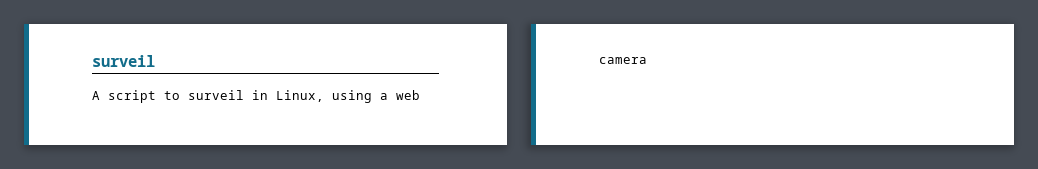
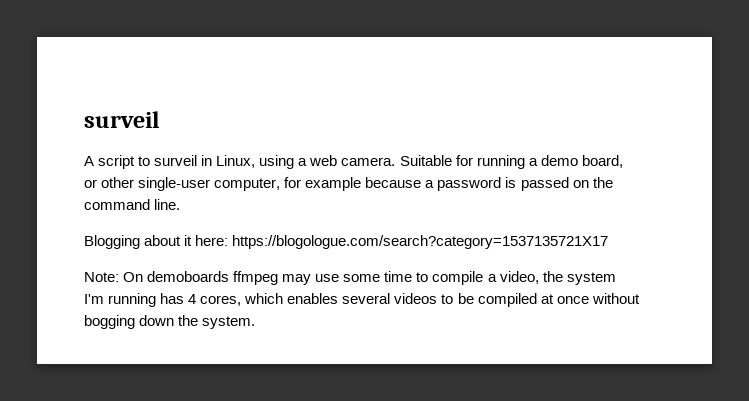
[599,57,647,64] camera -> [341,155,623,169] [84,177,613,191] [84,199,181,210] [84,235,609,249] [84,271,616,285] [84,293,640,307] [84,315,256,329] camera. Suitable for running a demo board, or other single-user computer, for example because a password is passed on the command line. // Blogging about it here: https://blogologue.com/search?category=1537135721X17 // Note: On demoboards ffmpeg may use some time to compile a video, the system I'm running has 4 cores, which enables several videos to be compiled at once without bogging down the system.

